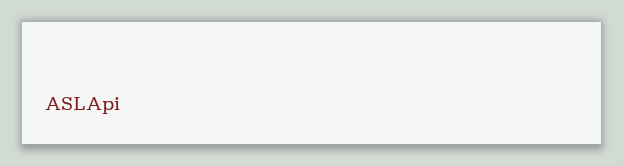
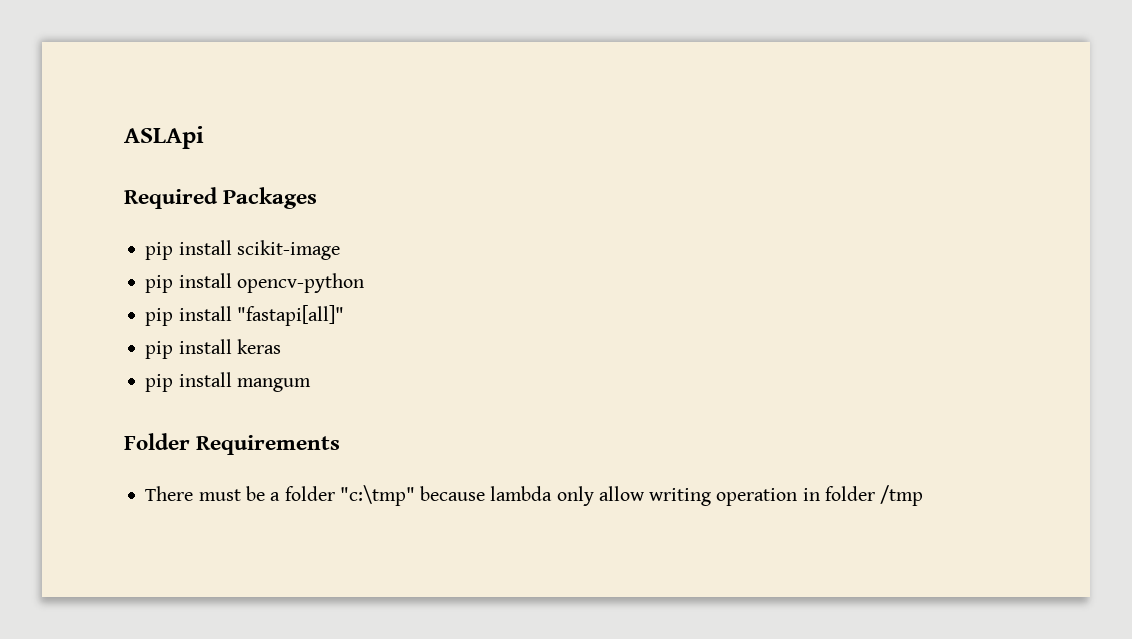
(120, 105) none -> [124,187,318,209] [145,240,340,260] [145,273,364,293] [145,305,344,326] [145,339,281,359] [145,372,311,392] [124,433,341,455] [145,485,924,506] // Required Packages // pip install scikit-image // pip install opencv-python // pip install "fastapi[all]" // pip install keras // pip install mangum // Folder Requirements // There must be a folder "c:\tmp" because lambda only allow writing operation in folder /tmp

